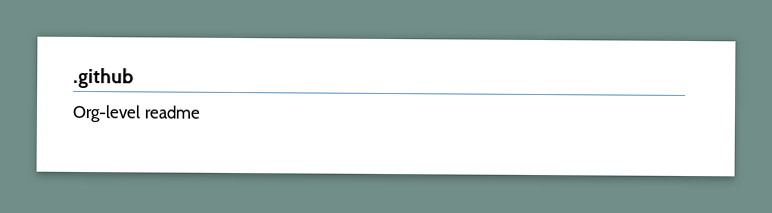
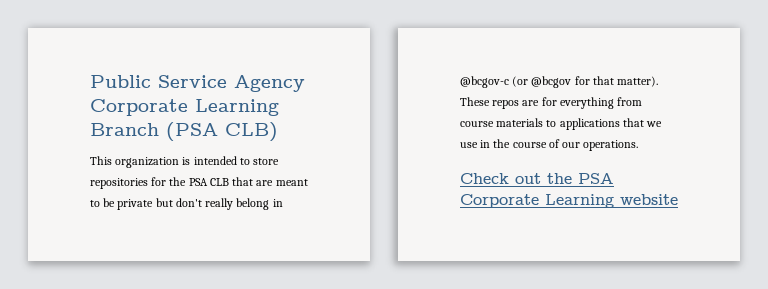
[73,67,134,89] [72,104,201,123] .github // Org-level readme -> [90,75,305,92] [90,99,279,116] [90,122,278,142] [90,156,280,168] [90,177,308,189] [90,198,283,210] [460,76,659,88] [460,97,643,109] [460,118,663,130] [460,139,639,151] [460,173,614,184] [460,194,678,208] Public Service Agency Corporate Learning Branch (PSA CLB) // This organization is intended to store repositories for the PSA CLB that are meant to be private but don't really belong in @bcgov-c (or @bcgov for that matter). These repos are for everything from course materials to applications that we use in the course of our operations. // Check out the PSA Corporate Learning website

